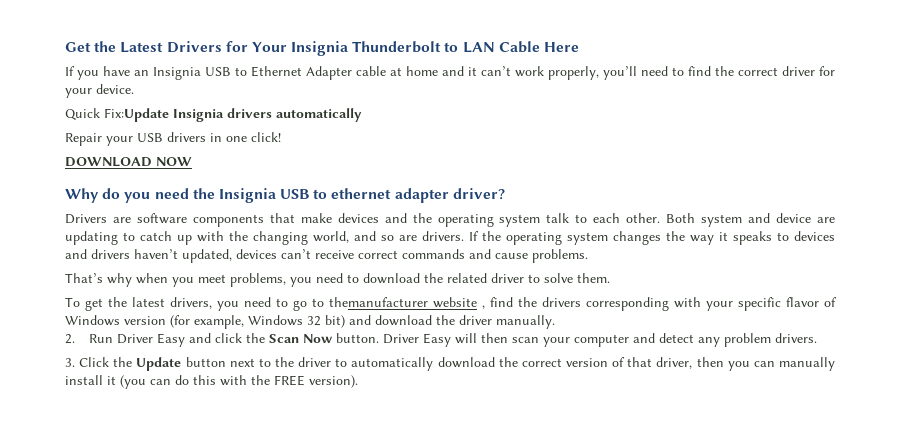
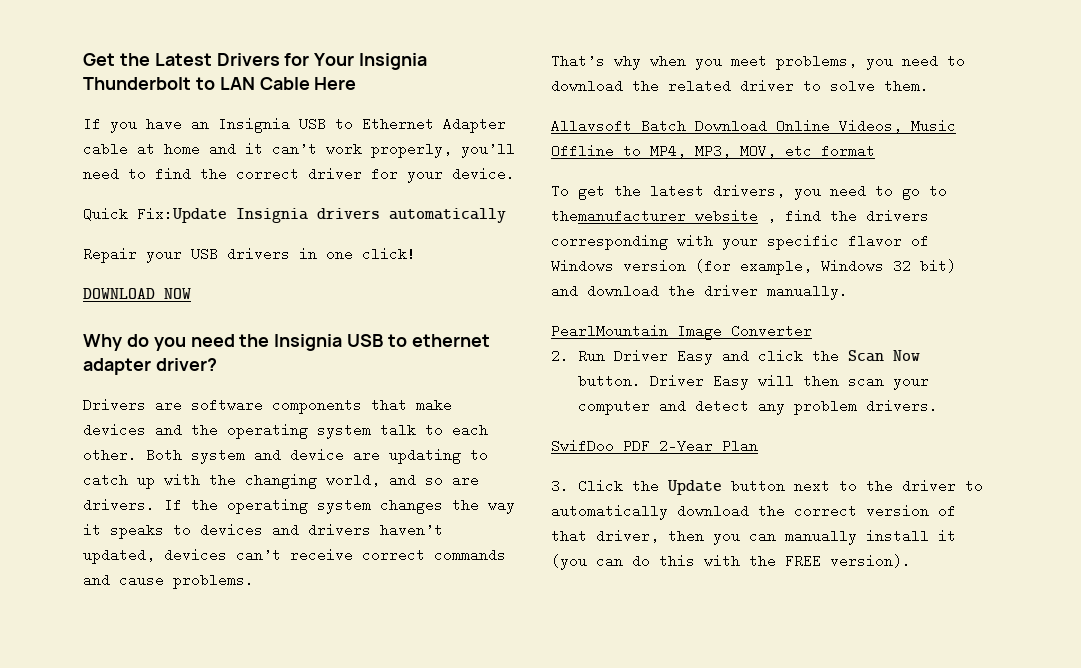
(610, 278) none -> [551,119,956,133] [551,144,875,158] // Allavsoft Batch Download Online Videos, Music Offline to MP4, MP3, MOV, etc format
(555, 322) none -> [551,324,812,340] // PearlMountain Image Converter
(818, 338) none -> [551,439,758,453] // SwifDoo PDF 2-Year Plan

